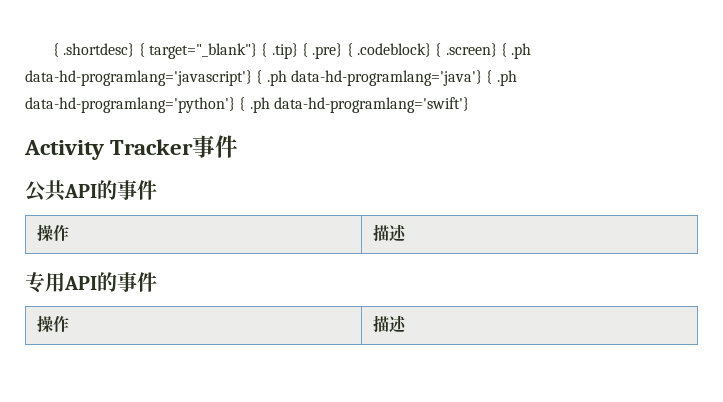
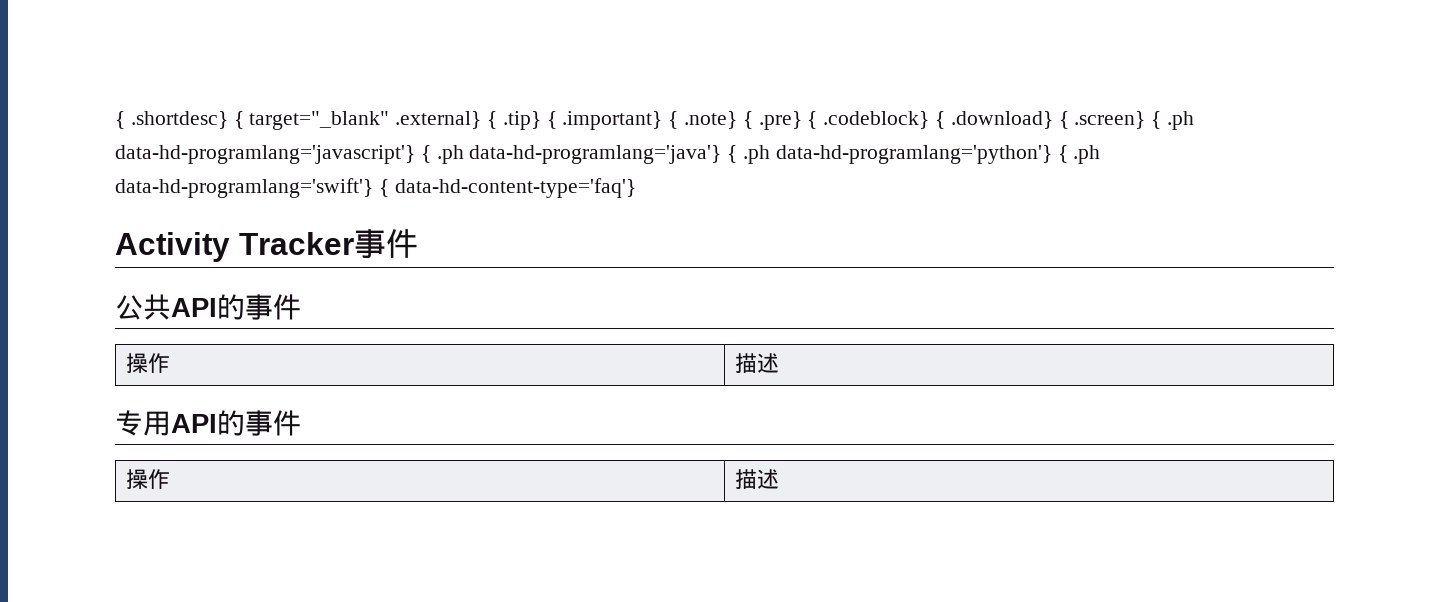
[148,43,257,59] target="_blank"} -> [249,111,482,130] target="_blank" .external}
(308, 50) none -> [562,111,753,130] .important} { .note} {
(442, 50) none -> [950,111,1069,129] .download} {
(469, 105) none -> [378,178,636,198] { data-hd-content-type='faq'}

